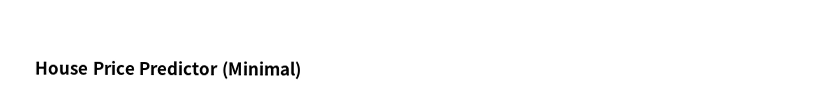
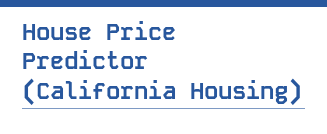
[220,61,301,80] (Minimal) -> [22,78,302,106] (California Housing)

